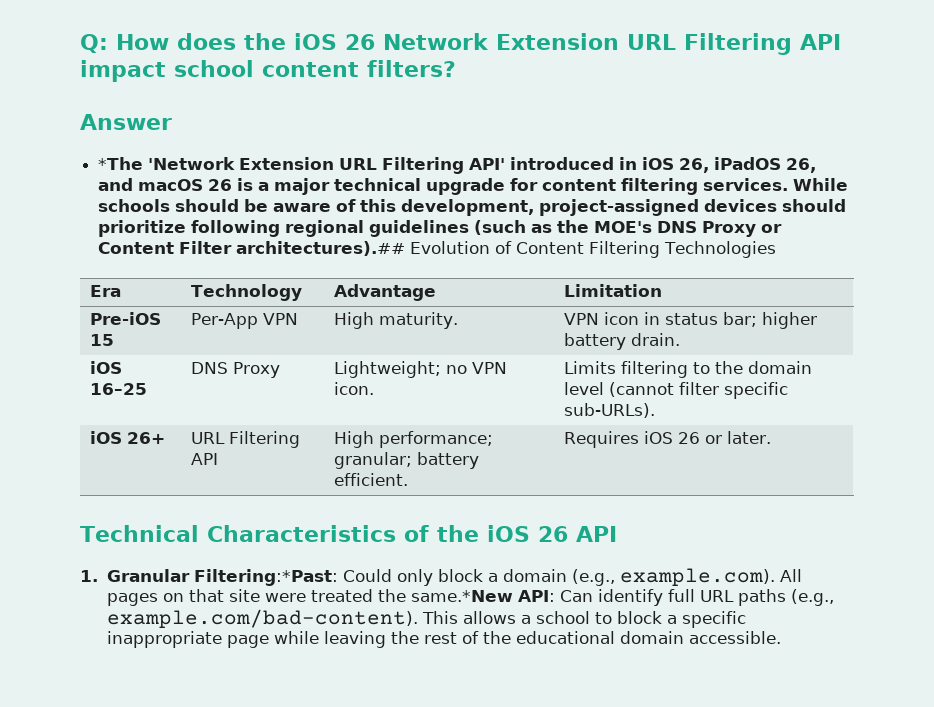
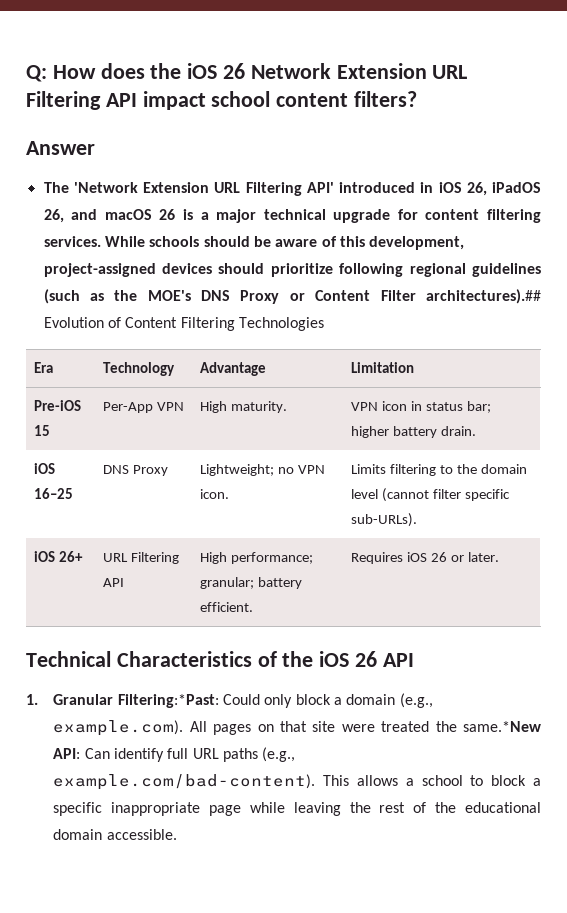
[98,157,144,170] *The -> [43,182,69,193] The

